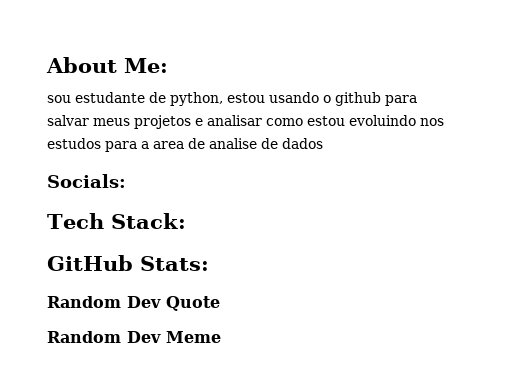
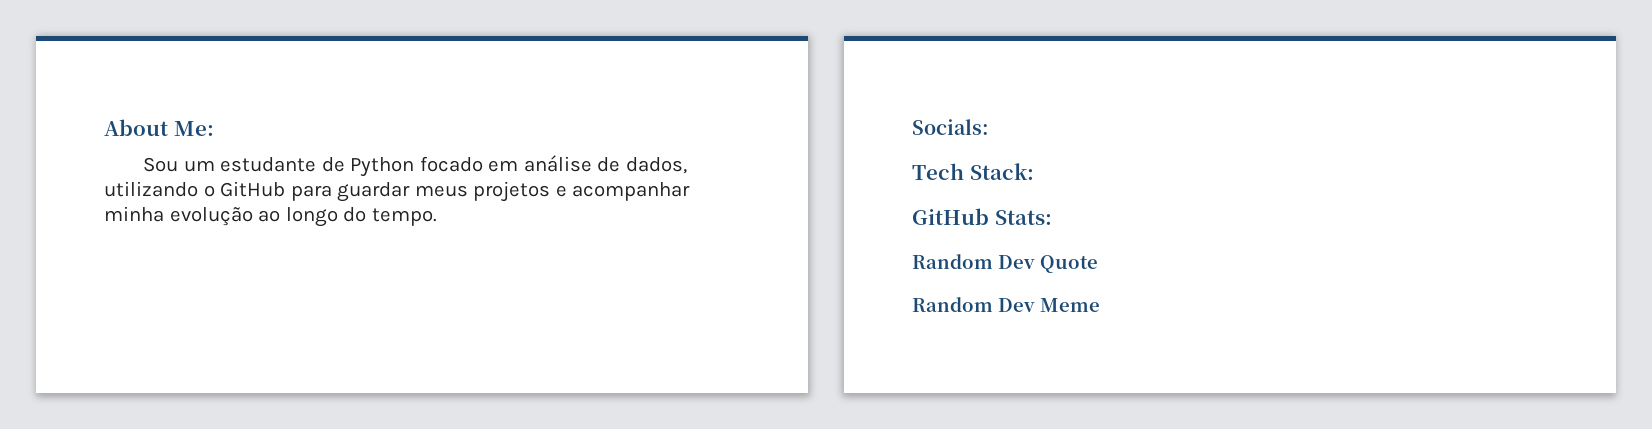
[47,92,417,106] [47,115,444,129] [47,138,323,152] sou estudante de python, estou usando o github para salvar meus projetos e analisar como estou evoluindo nos estudos para a area de analise de dados -> [143,155,687,177] [104,181,691,202] [104,206,437,227] Sou um estudante de Python focado em análise de dados, utilizando o GitHub para guardar meus projetos e acompanhar minha evolução ao longo do tempo.

